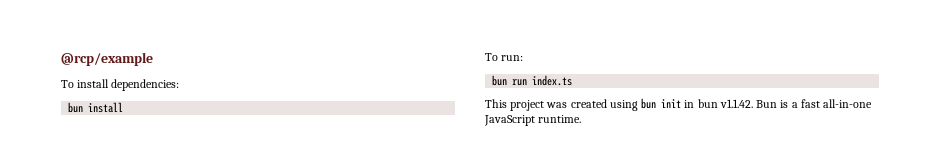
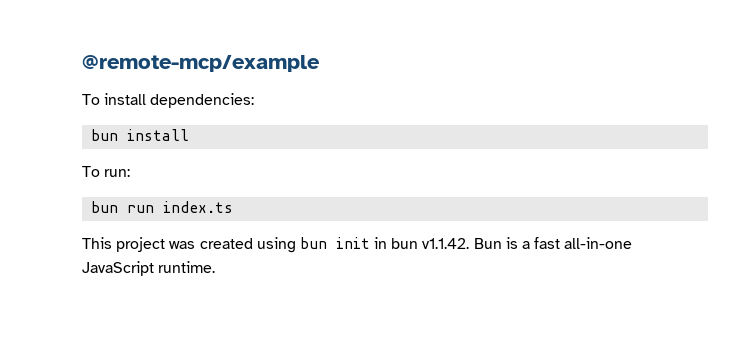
[61,52,153,66] @rcp/example -> [82,55,320,72] @remote-mcp/example

